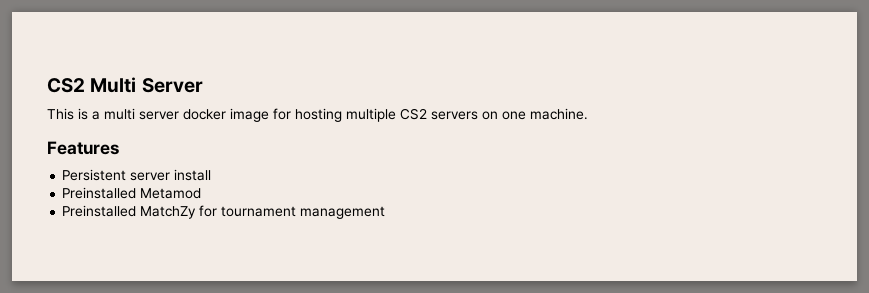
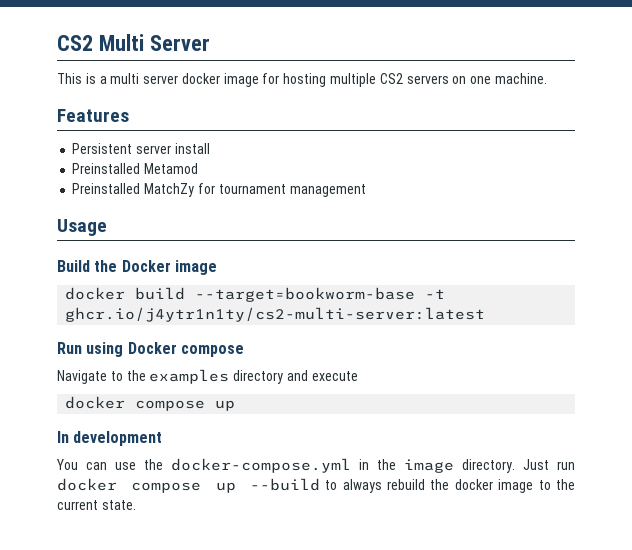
(386, 212) none -> [57,219,107,236] [57,260,217,275] [65,287,446,302] [65,307,486,322] [57,342,244,357] [57,369,358,384] [65,396,236,411] [57,431,163,446] [56,458,575,473] [57,478,576,493] [57,500,136,510] // Usage // Build the Docker image // docker build --target=bookworm-base -t ghcr.io/j4ytr1n1ty/cs2-multi-server:latest // Run using Docker compose // Navigate to the examples directory and execute // docker compose up // In development // You can use the docker-compose.yml in the image directory. Just run docker compose up --build to always rebuild the docker image to the current state.

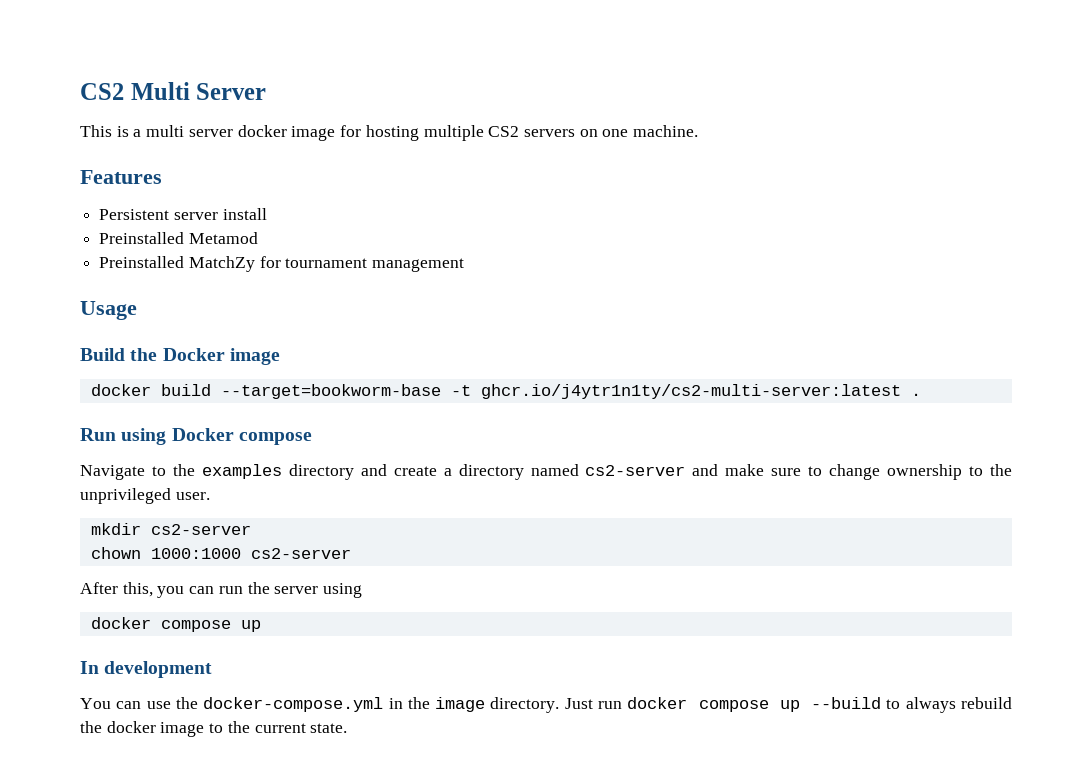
(486, 314) none -> [910,393,921,396] .
[311,371,358,381] execute -> [393,464,1013,480] [80,488,210,504] [90,523,251,535] [90,547,351,559] [80,582,363,598] create a directory named cs2-server and make sure to change ownership to the unprivileged user. // mkdir cs2-server // chown 1000:1000 cs2-server // After this, you can run the server using

